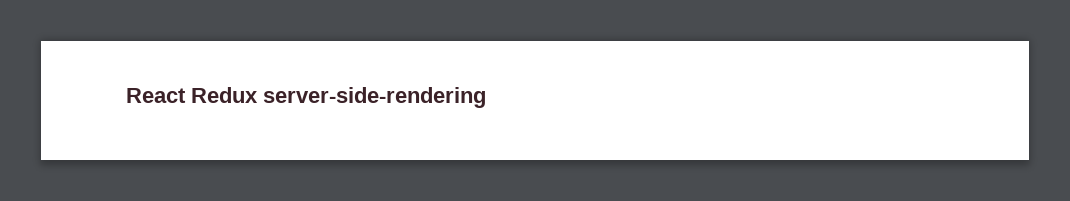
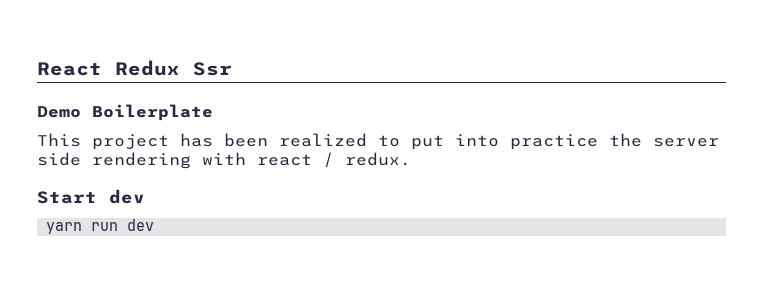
[263,87,486,108] server-side-rendering -> [193,62,232,76] [37,104,213,121] [37,133,719,150] [37,152,411,169] [37,189,145,204] [46,219,155,234] Ssr // Demo Boilerplate // This project has been realized to put into practice the server side rendering with react / redux. // Start dev // yarn run dev

